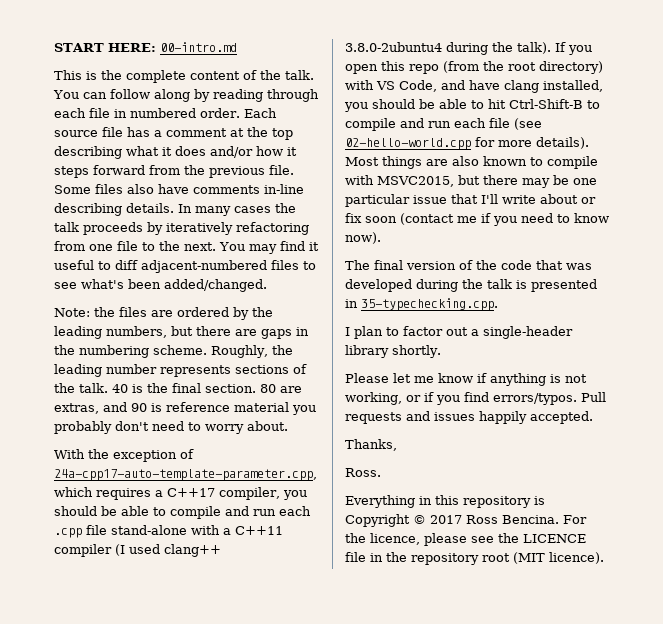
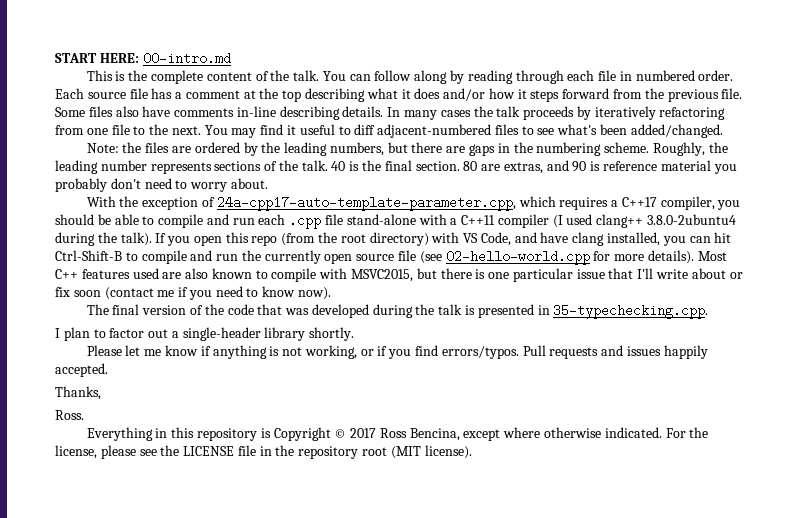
[372,99,484,109] should be able to -> [689,236,711,243] can
[454,118,486,128] each -> [241,250,395,264] the currently open source
[382,156,422,169] things -> [55,268,159,279] C++ features used
[522,175,569,188] may be -> [475,269,486,279] is
[502,515,559,524] Bencina. -> [409,427,662,441] Bencina, except where otherwise indicated.
[370,533,420,545] licence, -> [55,445,97,459] license,
[523,534,586,543] LICENCE -> [183,446,235,456] LICENSE
[549,552,604,564] licence). -> [424,445,472,459] license).

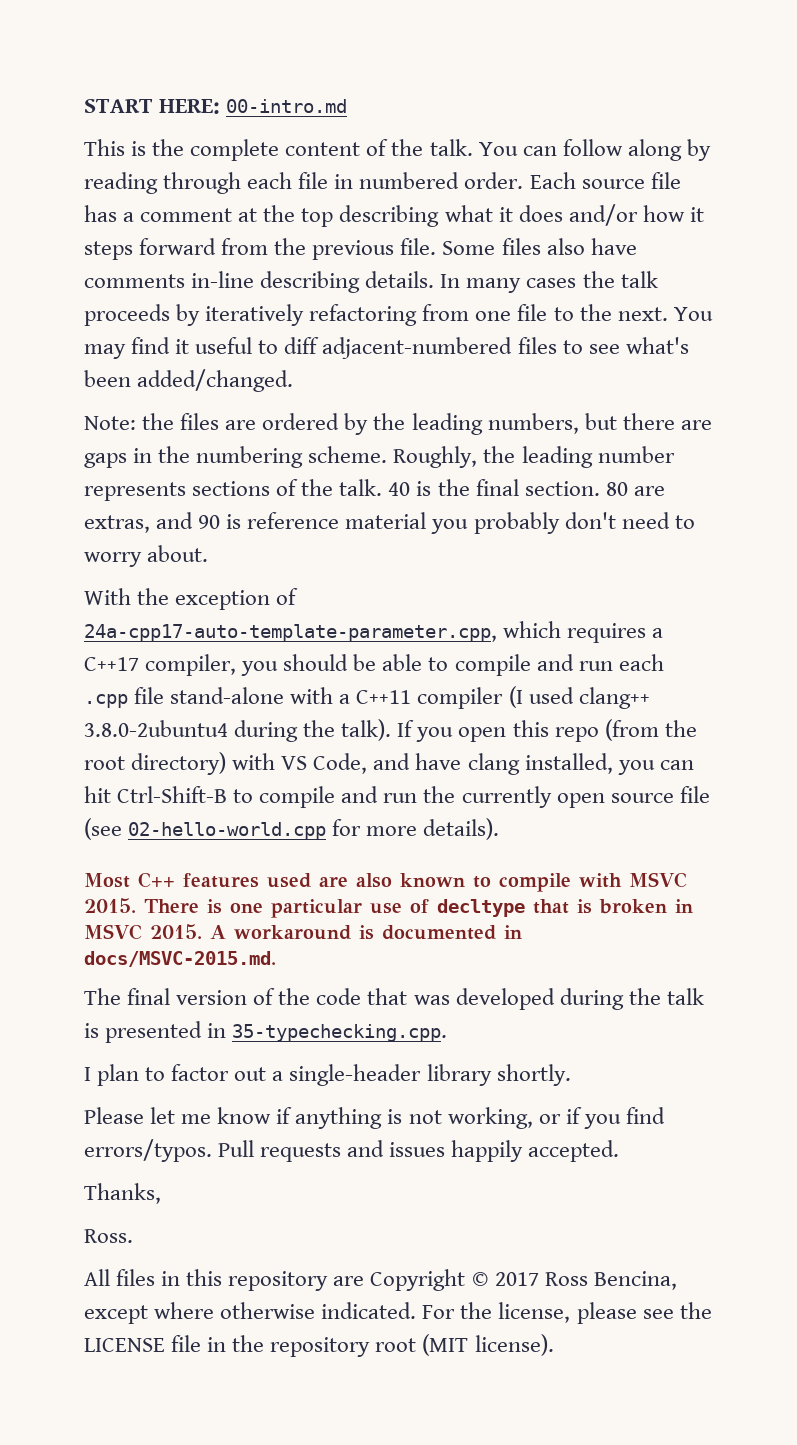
(694, 257) none -> (500, 829) //
[351,268,743,282] [55,286,332,300] MSVC2015, but there is one particular issue that I'll write about or fix soon (contact me if you need to know now). -> [629,872,687,888] [84,898,693,918] [84,924,522,940] [84,951,276,967] MSVC 2015. There is one particular use of decltype that is broken in MSVC 2015. A workaround is documented in docs/MSVC-2015.md.
[86,427,153,441] Everything -> [84,1269,156,1286] All files
[260,428,271,438] is -> [333,1276,365,1286] are

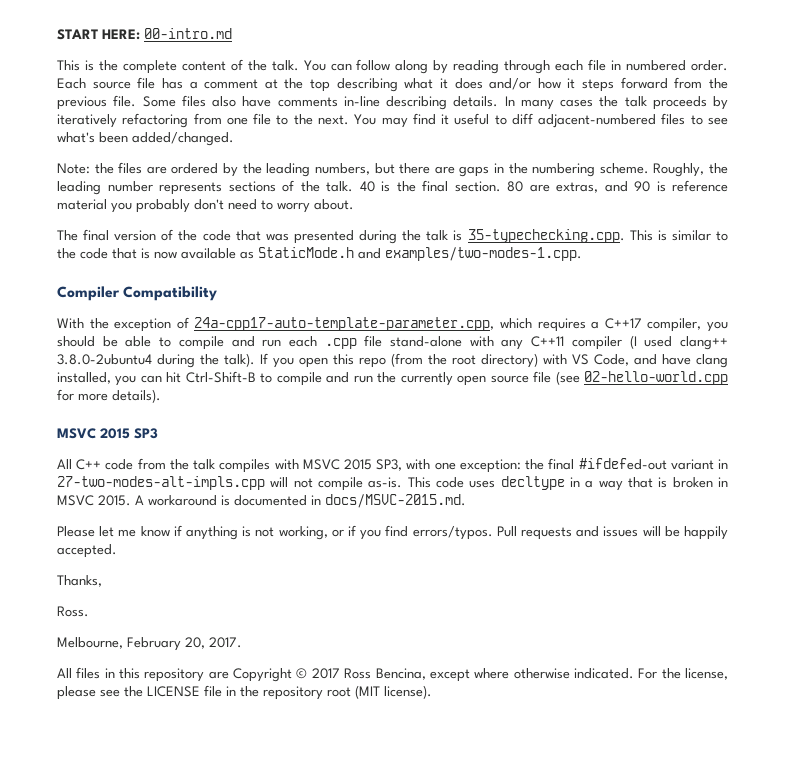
(209, 553) none -> [57,229,729,244] [57,247,582,261] [57,286,218,301] // The final version of the code that was presented during the talk is 35-typechecking.cpp. This is similar to the code that is now available as StaticMode.h and examples/two-modes-1.cpp. // Compiler Compatibility
[339,694,351,704] a -> [501,339,524,350] any
[84,872,687,892] [84,898,525,918] Most C++ features used are also known to compile with MSVC 2015. There is one particular use of decltype -> [57,428,158,439] [57,458,728,473] [57,476,623,491] MSVC 2015 SP3 // All C++ code from the talk compiles with MSVC 2015 SP3, with one exception: the final #ifdefed-out variant in 27-two-modes-alt-impls.cpp will not compile as-is. This code uses decltype in a way
[84,988,704,1010] [84,1021,448,1043] [84,1064,571,1086] // The final version of the code that was developed during the talk is presented in 35-typechecking.cpp. // I plan to factor out a single-header library shortly. -> (466, 501) none
(446, 1149) none -> [642,526,680,537] will be
(133, 1236) none -> [57,637,242,651] // Melbourne, February 20, 2017.

